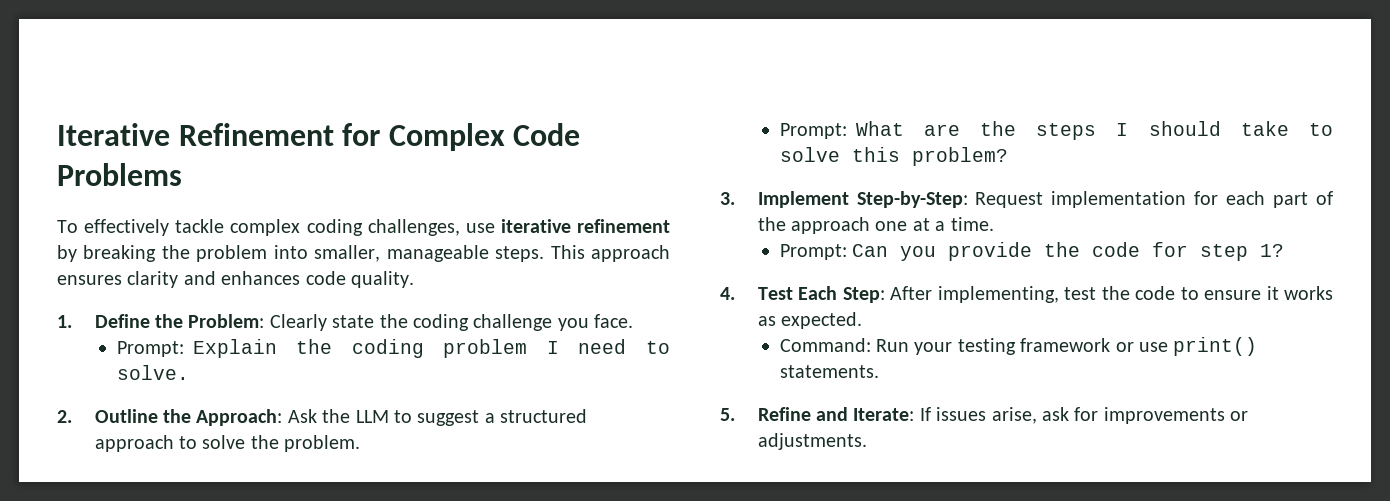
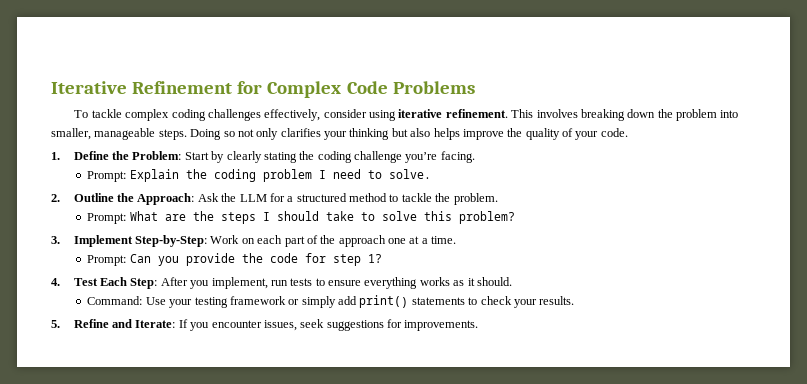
[84,219,170,236] effectively -> (89, 114) none
[367,219,670,236] [57,245,157,262] challenges, use iterative refinement by breaking -> [207,109,656,121] challenges effectively, consider using iterative refinement. This involves breaking down
[550,245,670,262] [57,271,414,288] This approach ensures clarity and enhances code quality. -> [190,128,628,140] Doing so not only clarifies your thinking but also helps improve the quality of your code.
[269,314,375,331] Clearly state -> [184,151,297,163] Start by clearly stating
[557,314,634,331] you face. -> [405,151,475,163] you’re facing.
[394,409,588,426] [94,435,246,452] to suggest a structured approach to solve -> [269,193,432,202] for a structured method to tackle
[975,191,1219,208] Request implementation for -> [210,235,255,244] Work on
[937,286,1176,303] implementing, test the code -> [190,277,313,289] you implement, run tests
[1266,286,1279,300] it -> [364,277,418,289] everything
[781,312,863,329] expected. -> [467,277,512,286] it should.
[876,339,910,352] Run -> [145,297,166,305] Use
[1139,337,1258,356] [779,365,879,378] use print() statements. -> [301,295,575,308] simply add print() statements to check your results.
[936,407,1249,424] [757,433,867,450] issues arise, ask for improvements or adjustments. -> [190,319,479,331] you encounter issues, seek suggestions for improvements.

